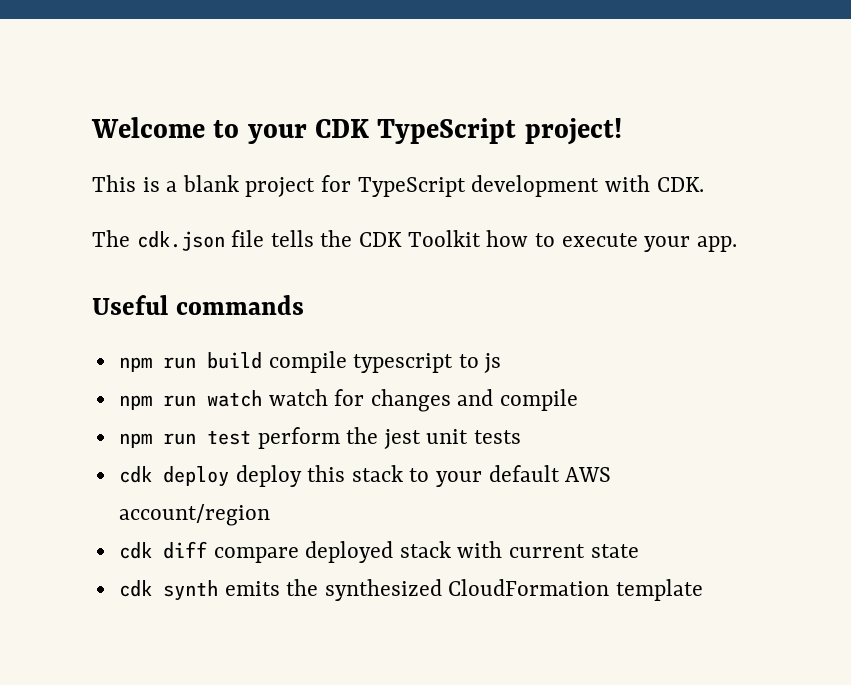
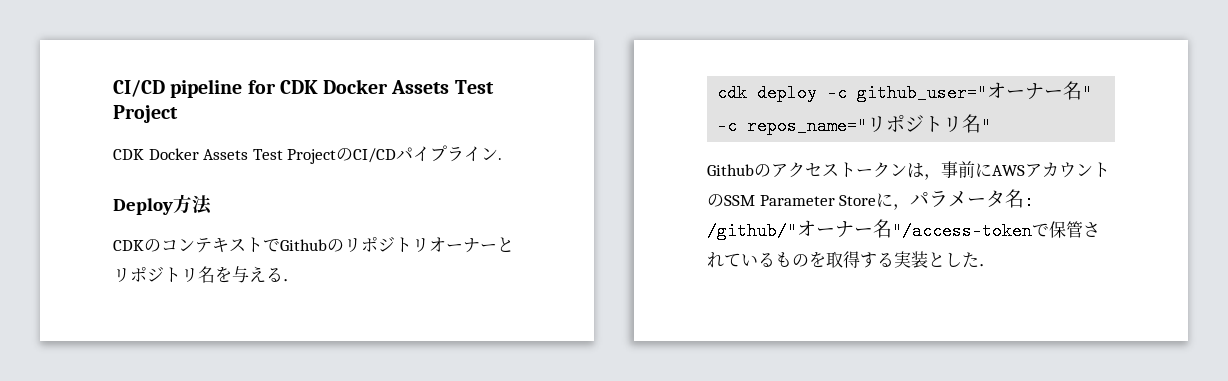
[91,117,622,145] [92,175,704,197] [92,230,737,252] [92,295,304,315] [118,351,502,373] [118,389,579,412] [118,427,522,449] [118,465,612,487] [118,504,270,526] [118,541,639,563] [118,579,704,601] Welcome to your CDK TypeScript project! // This is a blank project for TypeScript development with CDK. // The cdk.json file tells the CDK Toolkit how to execute your app. // Useful commands // npm run build compile typescript to js // npm run watch watch for changes and compile // npm run test perform the jest unit tests // cdk deploy deploy this stack to your default AWS account/region // cdk diff compare deployed stack with current state // cdk synth emits the synthesized CloudFormation template -> [113,79,494,98] [113,105,178,123] [113,145,503,164] [113,194,212,215] [113,236,514,253] [113,266,300,283] [717,81,1093,102] [717,114,992,135] [707,161,1110,180] [707,189,1035,210] [707,219,1100,240] [707,251,996,268] CI/CD pipeline for CDK Docker Assets Test Project // CDK Docker Assets Test ProjectのCI/CDパイプライン. // Deploy方法 // CDKのコンテキストでGithubのリポジトリオーナーとリポジトリ名を与える． // cdk deploy -c github_user="オーナー名" -c repos_name="リポジトリ名" // Githubのアクセストークンは，事前にAWSアカウントのSSM Parameter Storeに，パラメータ名: /github/"オーナー名"/access-tokenで保管されているものを取得する実装とした．

